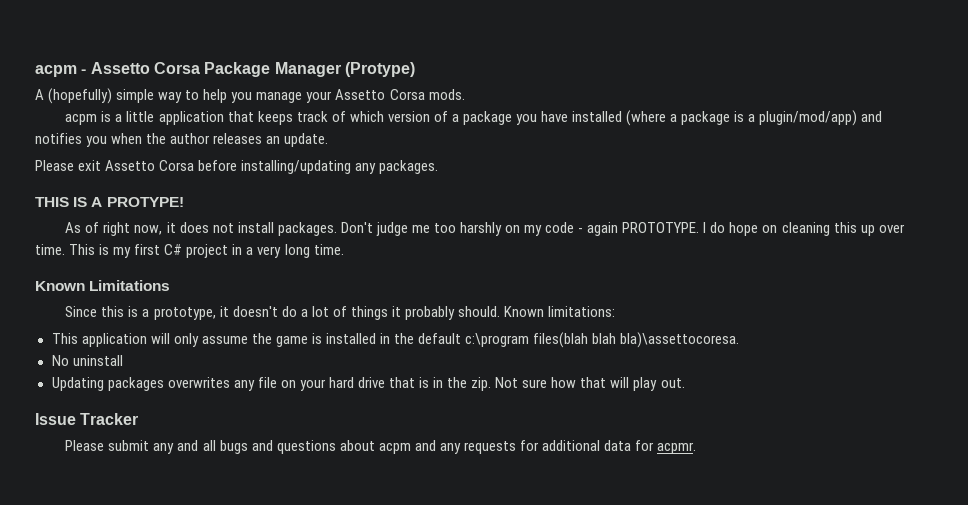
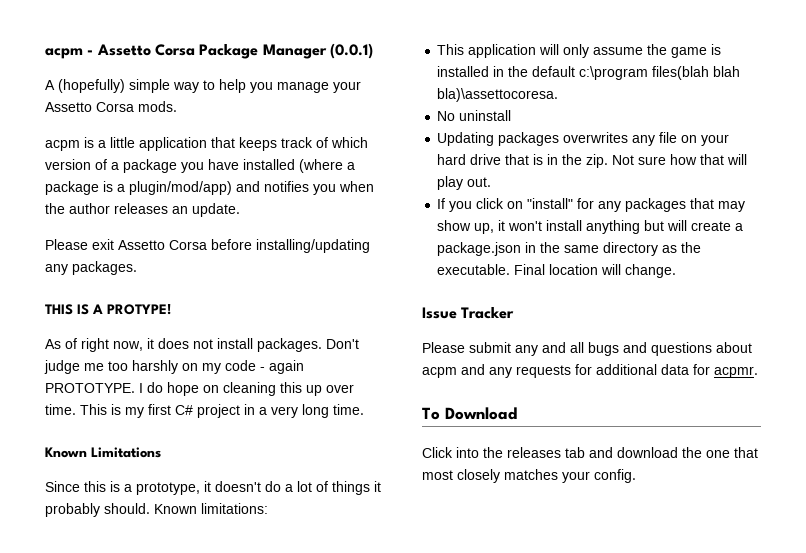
[344,62,415,77] (Protype) -> [329,43,373,59] (0.0.1)
(685, 383) none -> [437,198,746,212] [437,220,744,234] [437,242,702,256] [437,264,677,278] // If you click on "install" for any packages that may show up, it won't install anything but will create a package.json in the same directory as the executable. Final location will change.
(697, 448) none -> [422,407,517,420] [422,447,758,458] [422,469,636,483] // To Download // Click into the releases tab and download the one that most closely matches your config.

